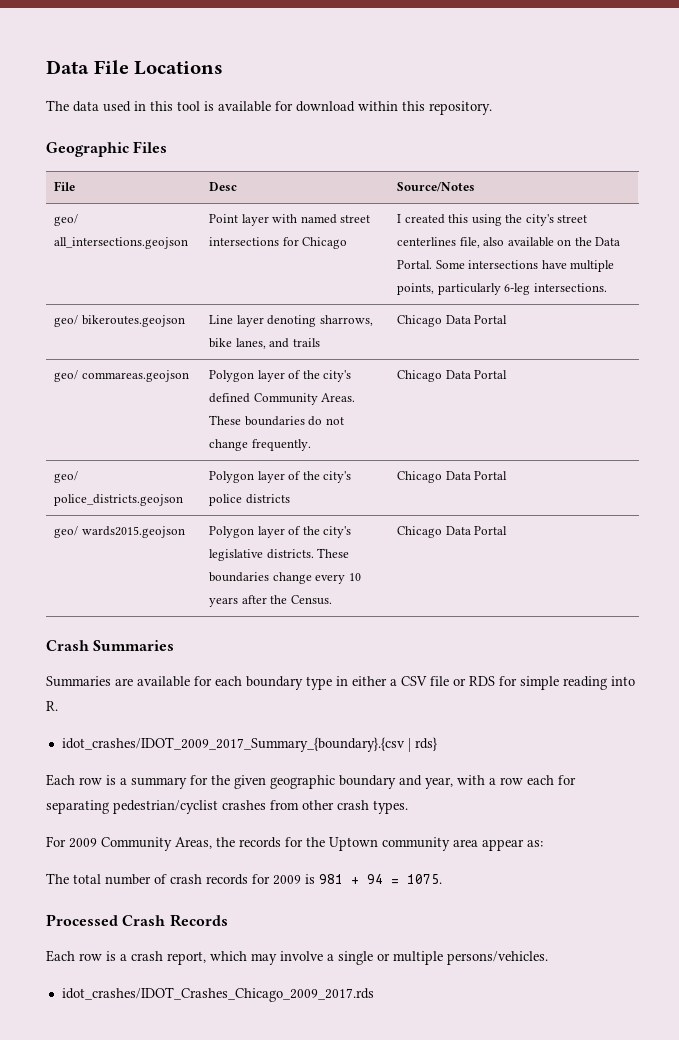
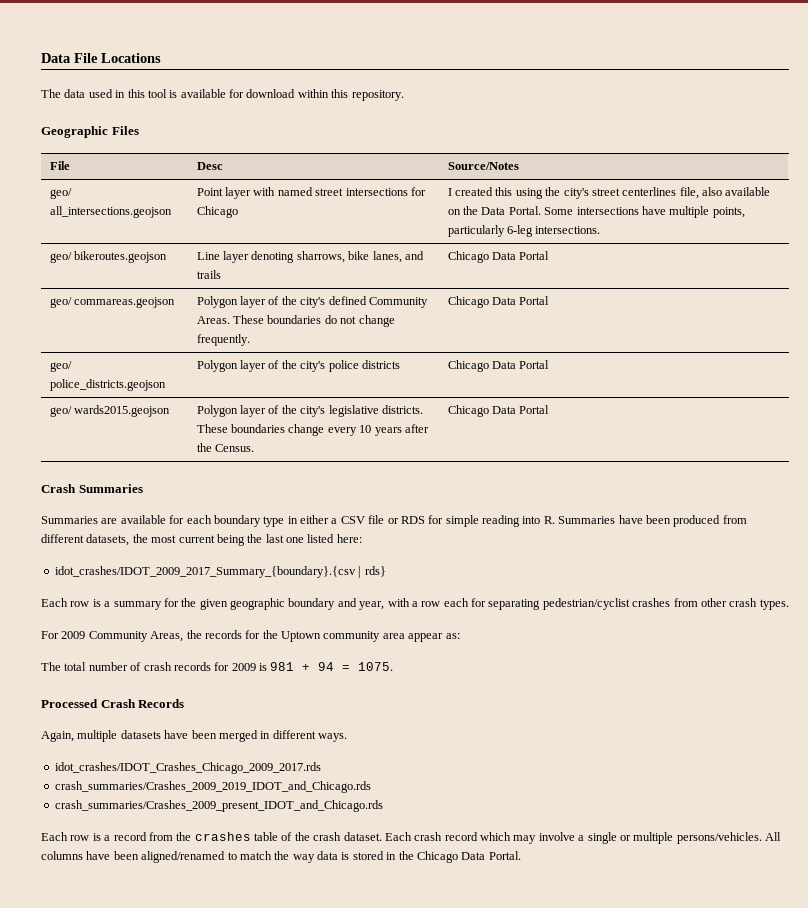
(58, 706) none -> [558,515,747,527] [41,534,362,546] Summaries have been produced from different datasets, the most current being the last one listed here:
[46,950,206,965] Each row is a crash report, -> [41,730,347,742] [54,762,321,774] [54,781,371,793] [54,800,383,812] [41,832,478,841] Again, multiple datasets have been merged in different ways. // idot_crashes/IDOT_Crashes_Chicago_2009_2017.rds // crash_summaries/Crashes_2009_2019_IDOT_and_Chicago.rds // crash_summaries/Crashes_2009_present_IDOT_and_Chicago.rds // Each row is a record from the crashes table of the crash dataset. Each crash record
[61,987,374,1002] // idot_crashes/IDOT_Crashes_Chicago_2009_2017.rds -> [765,832,781,841] [41,851,521,863] All columns have been aligned/renamed to match the way data is stored in the Chicago Data Portal.

